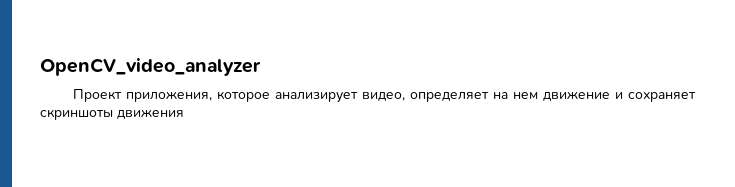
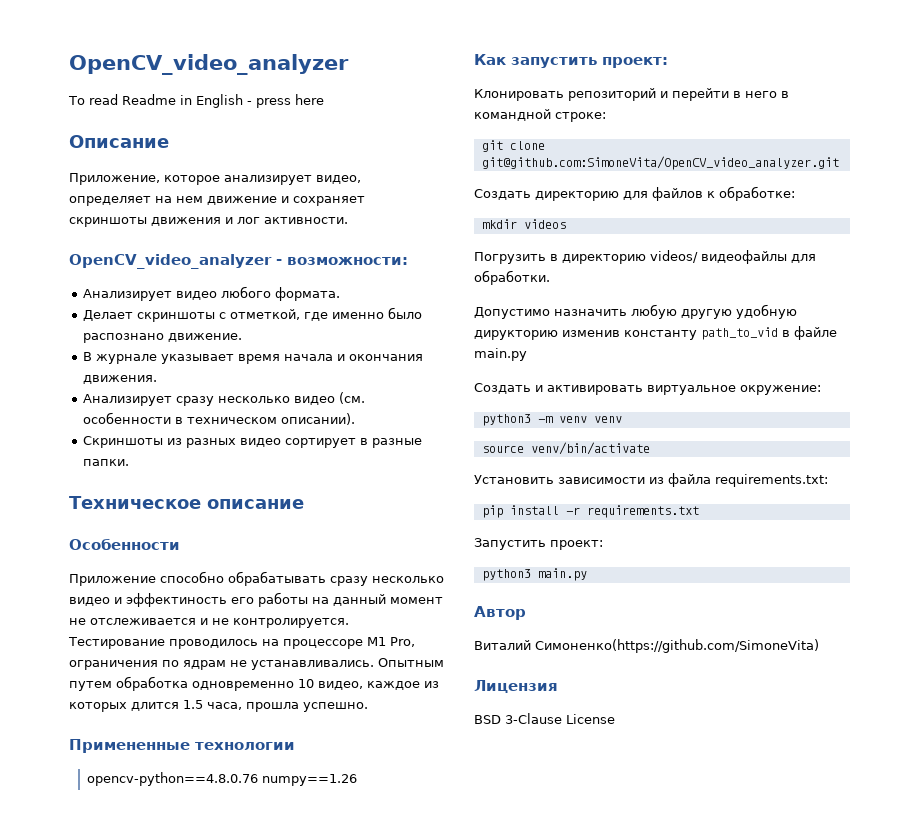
[73,89,213,102] Проект приложения, -> [68,94,324,108] [69,135,169,148] [69,173,160,185] To read Readme in English - press here // Описание // Приложение,
(184, 114) none -> [225,217,348,224] [69,254,408,269] [83,286,341,301] [83,307,423,322] [83,333,243,343] [83,352,424,364] [83,375,158,384] [83,392,366,406] [83,412,356,425] [83,436,423,448] [83,459,130,466] [69,496,304,509] [69,538,180,550] [69,571,444,586] [69,592,443,607] [69,618,349,628] [68,637,415,649] [69,658,444,670] [69,676,439,691] [69,700,368,712] [69,739,295,753] [87,772,358,786] [474,54,668,68] [474,88,789,101] [474,109,606,122] [481,140,545,152] [481,156,839,170] [474,186,795,201] [481,219,566,229] [474,250,816,264] [474,270,550,285] [474,304,797,319] [474,326,837,340] [474,348,527,361] [474,383,821,395] [481,414,622,426] [481,442,650,455] [474,473,828,487] [481,505,699,518] [474,538,603,550] [481,568,587,581] [474,606,526,620] [474,639,819,653] [474,680,558,693] [474,713,615,724] и лог активности. // OpenCV_video_analyzer - возможности: // Анализирует видео любого формата. // Делает скриншоты с отметкой, где именно было распознано движение. // В журнале указывает время начала и окончания движения. // Анализирует сразу несколько видео (см. особенности в техническом описании). // Скриншоты из разных видео сортирует в разные папки. // Техническое описание // Особенности // Приложение способно обрабатывать сразу несколько видео и эффектиность его работы на данный момент не отслеживается и не контролируется. Тестирование проводилось на процессоре M1 Pro, ограничения по ядрам не устанавливались. Опытным путем обработка одновременно 10 видео, каждое из которых длится 1.5 часа, прошла успешно. // Примененные технологии // opencv-python==4.8.0.76 numpy==1.26 // Как запустить проект: // Клонировать репозиторий и перейти в него в командной строке: // git clone git@github.com:SimoneVita/OpenCV_video_analyzer.git // Создать директорию для файлов к обработке: // mkdir videos // Погрузить в директорию videos/ видеофайлы для обработки. // Допустимо назначить любую другую удобную дирукторию изменив константу path_to_vid в файле main.py // Cоздать и активировать виртуальное окружение: // python3 -m venv venv // source venv/bin/activate // Установить зависимости из файла requirements.txt: // pip install -r requirements.txt // Запустить проект: // python3 main.py // Автор // Виталий Симоненко(https://github.com/SimoneVita) // Лицензия // BSD 3-Clause License

